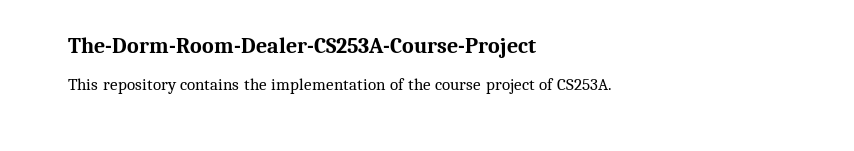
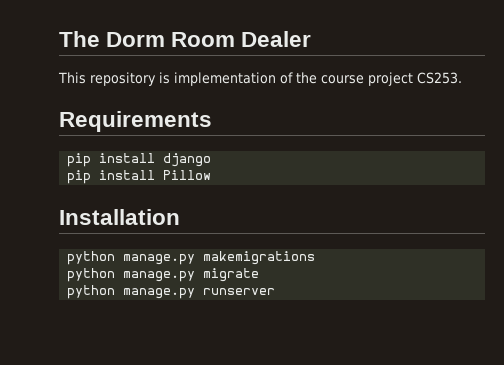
[68,37,536,58] The-Dorm-Room-Dealer-CS253A-Course-Project -> [59,31,312,47] The Dorm Room Dealer
[180,78,267,90] contains the -> [159,72,170,84] is
[539,78,612,90] of CS253A. -> [417,72,462,84] [59,111,212,132] [67,153,212,167] [67,170,212,184] [59,209,180,225] [67,251,316,265] [67,268,260,282] [67,285,276,299] CS253. // Requirements // pip install django // pip install Pillow // Installation // python manage.py makemigrations // python manage.py migrate // python manage.py runserver

